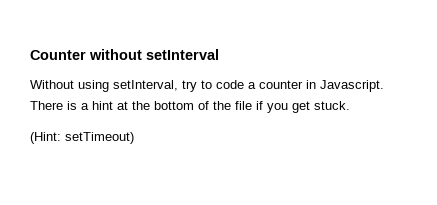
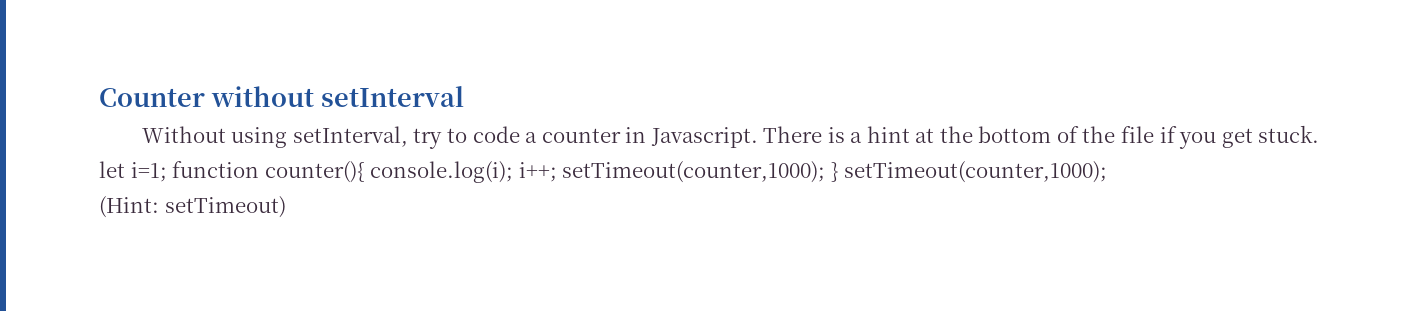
(350, 105) none -> [99,161,1108,183] // let i=1; function counter(){ console.log(i); i++; setTimeout(counter,1000); } setTimeout(counter,1000);

